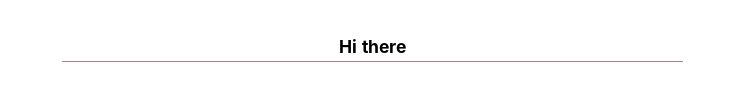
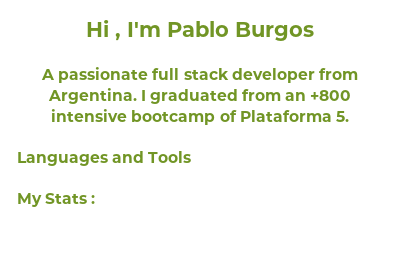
[361,40,406,53] there -> [115,21,314,41] [41,67,358,83] [47,88,352,104] [51,109,349,125] [17,151,192,166] [17,193,96,207] , I'm Pablo Burgos // A passionate full stack developer from Argentina. I graduated from an +800 intensive bootcamp of Plataforma 5. // Languages and Tools // My Stats :

